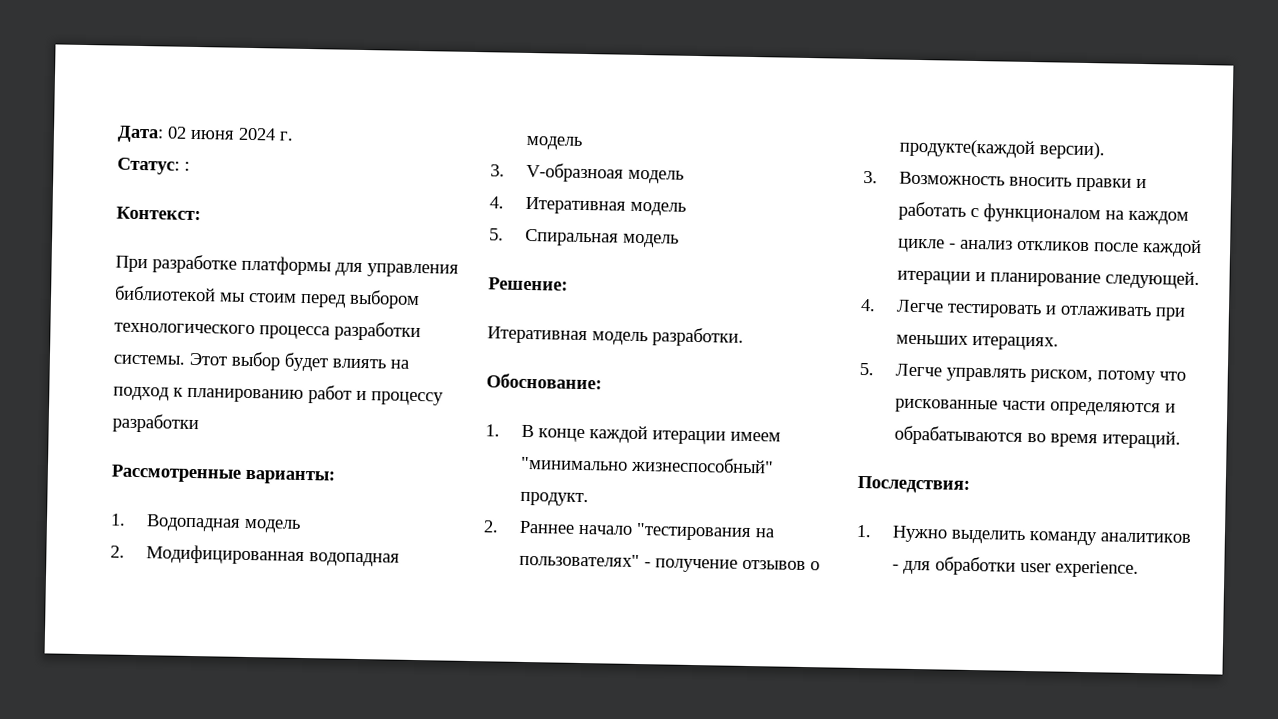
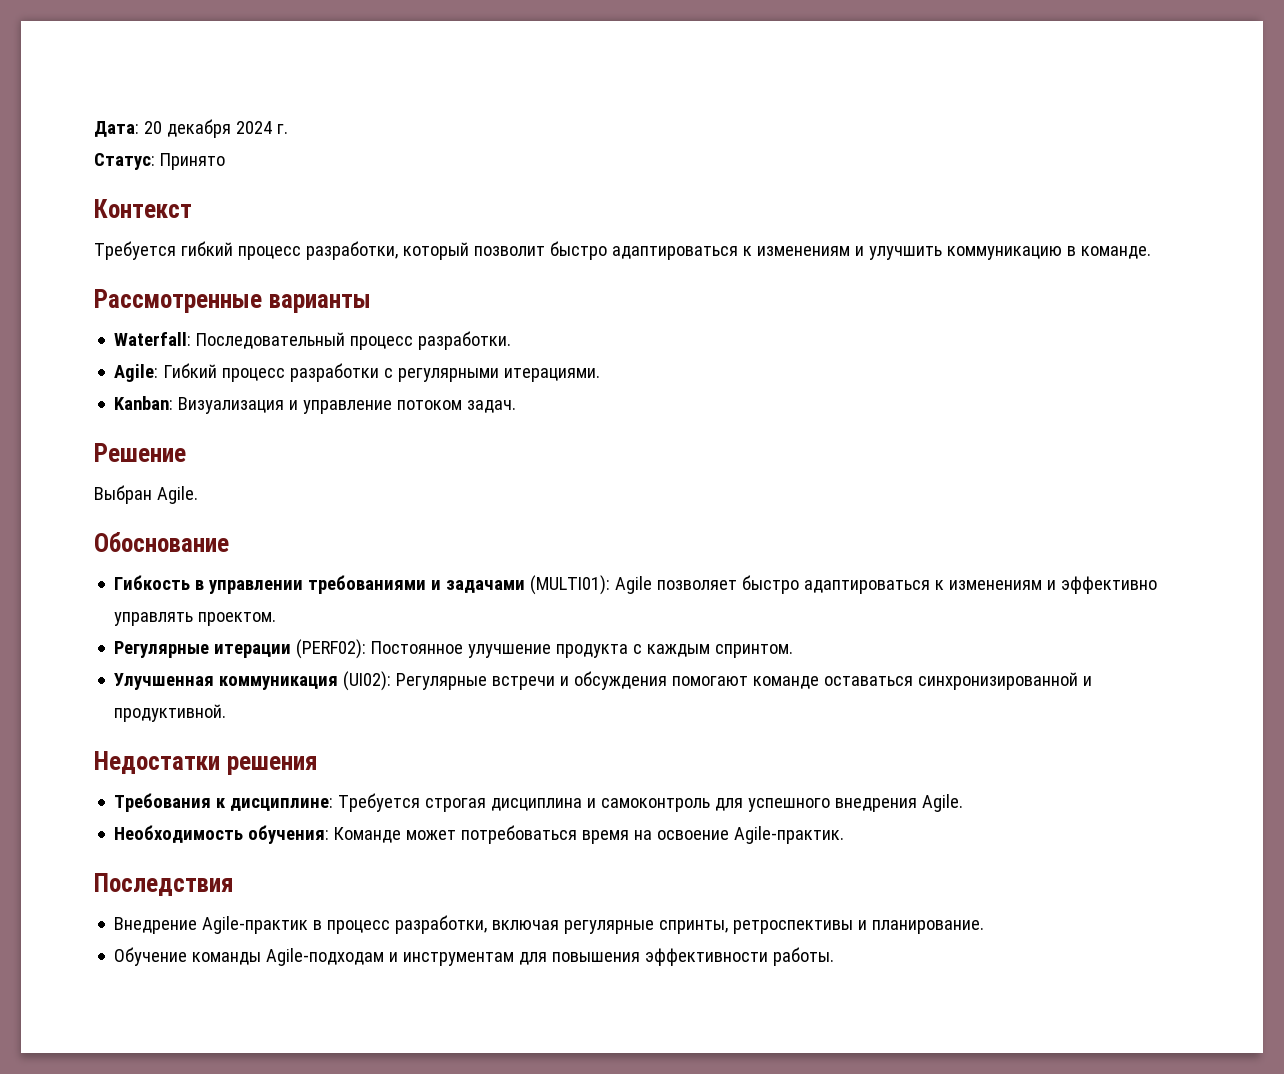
[167,126,235,140] 02 июня -> [143,119,231,138] 20 декабря
[184,161,190,171] [116,206,201,221] [115,254,459,278] [114,285,420,310] [114,321,421,342] [113,351,409,372] [113,385,444,406] [112,413,199,434] [111,464,335,485] [110,513,301,533] [110,544,400,567] [525,135,582,150] [490,162,684,184] [489,196,686,216] [489,228,679,248] [488,277,568,291] [487,326,744,347] [486,373,602,390] [485,424,781,445] [520,456,774,474] [519,491,589,507] [483,520,774,542] [518,552,820,573] [898,138,1105,160] [863,171,1147,192] [897,201,1189,225] [896,238,1202,258] [896,270,1200,290] [860,298,1186,321] [895,334,1059,351] [859,362,1186,385] [894,398,1176,417] [893,425,1181,449] [857,475,970,494] [856,524,1191,546] [891,556,1139,579] : // Контекст: // При разработке платформы для управления библиотекой мы стоим перед выбором технологического процесса разработки системы. Этот выбор будет влиять на подход к планированию работ и процессу разработки // Рассмотренные варианты: // 1. Водопадная модель // 2. Модифицированная водопадная модель // 3. V-образноая модель // 4. Итеративная модель // 5. Спиральная модель // Решение: // Итеративная модель разработки. // Обоснование: // 1. В конце каждой итерации имеем "минимально жизнеспособный" продукт. // 2. Раннее начало "тестирования на пользователях" - получение отзывов о продукте(каждой версии). // 3. Возможность вносить правки и работать с функционалом на каждом цикле - анализ откликов после каждой итерации и планирование следующей. // 4. Легче тестировать и отлаживать при меньших итерациях. // 5. Легче управлять риском, потому что рискованные части определяются и обрабатываются во время итераций. // Последствия: // 1. Нужно выделить команду аналитиков - для обработки user experience. -> [159,153,225,170] [94,199,192,218] [94,241,1151,260] [94,289,371,313] [114,331,512,350] [114,363,601,382] [114,396,517,414] [94,443,186,462] [94,485,198,504] [94,532,229,552] [114,575,1158,595] [114,612,277,626] [114,639,794,659] [114,671,1093,691] [114,704,227,722] [94,751,318,775] [114,793,964,812] [114,825,845,844] [94,873,234,897] [114,915,985,934] [114,947,835,966] Принято // Контекст // Требуется гибкий процесс разработки, который позволит быстро адаптироваться к изменениям и улучшить коммуникацию в команде. // Рассмотренные варианты // Waterfall: Последовательный процесс разработки. // Agile: Гибкий процесс разработки с регулярными итерациями. // Kanban: Визуализация и управление потоком задач. // Решение // Выбран Agile. // Обоснование // Гибкость в управлении требованиями и задачами (MULTI01): Agile позволяет быстро адаптироваться к изменениям и эффективно управлять проектом. // Регулярные итерации (PERF02): Постоянное улучшение продукта с каждым спринтом. // Улучшенная коммуникация (UI02): Регулярные встречи и обсуждения помогают команде оставаться синхронизированной и продуктивной. // Недостатки решения // Требования к дисциплине: Требуется строгая дисциплина и самоконтроль для успешного внедрения Agile. // Необходимость обучения: Команде может потребоваться время на освоение Agile-практик. // Последствия // Внедрение Agile-практик в процесс разработки, включая регулярные спринты, ретроспективы и планирование. // Обучение команды Agile-подходам и инструментам для повышения эффективности работы.

